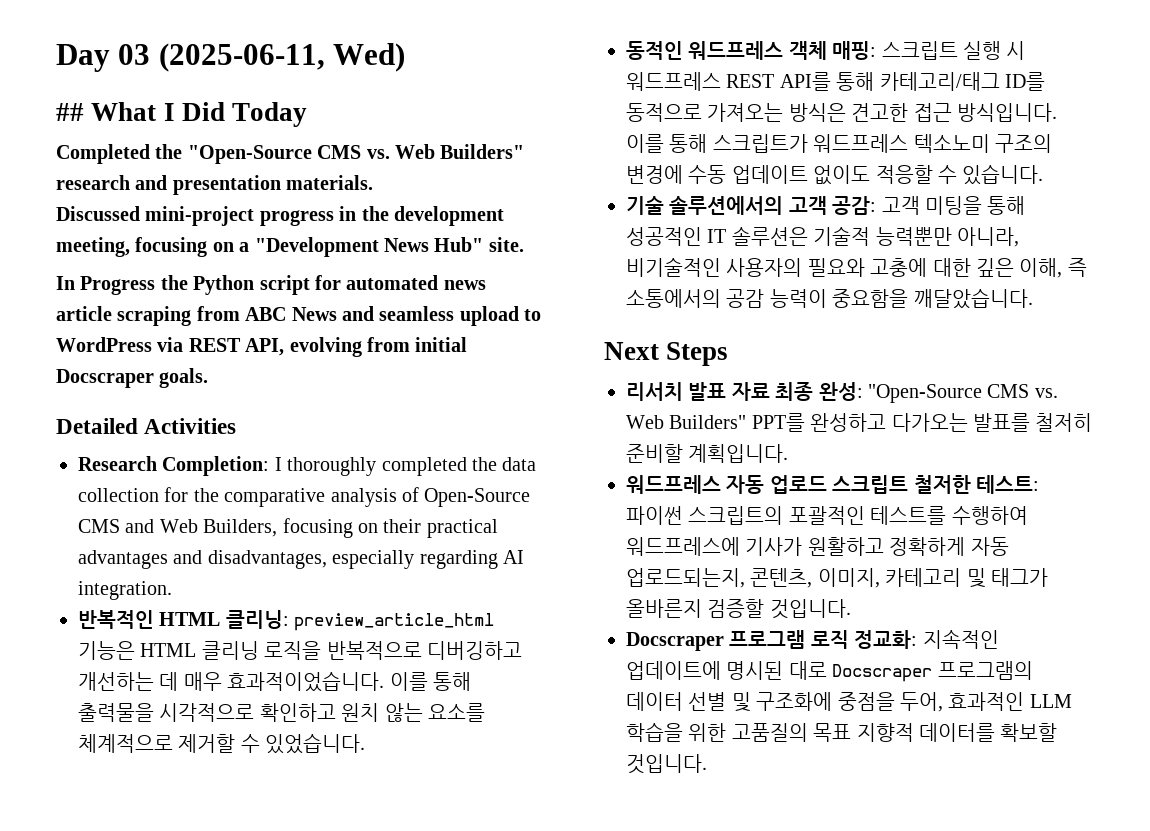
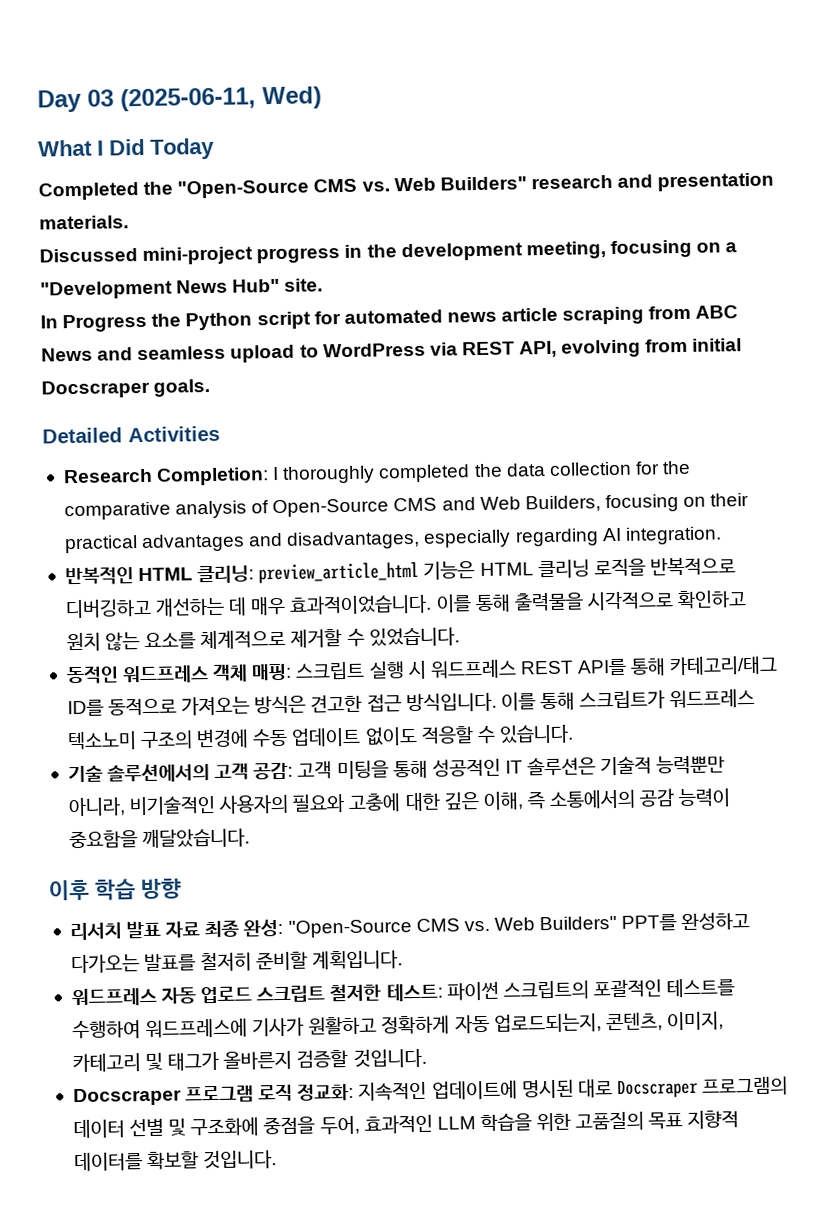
[56,103,84,121] ## -> (322, 98) none
[604,342,729,366] Next Steps -> [49,878,182,901] 이후 학습 방향

